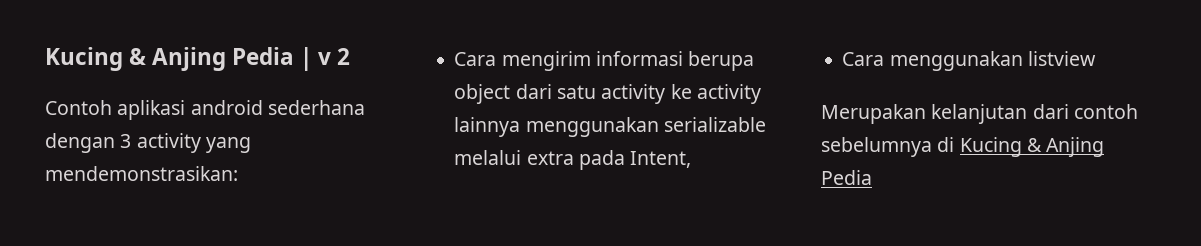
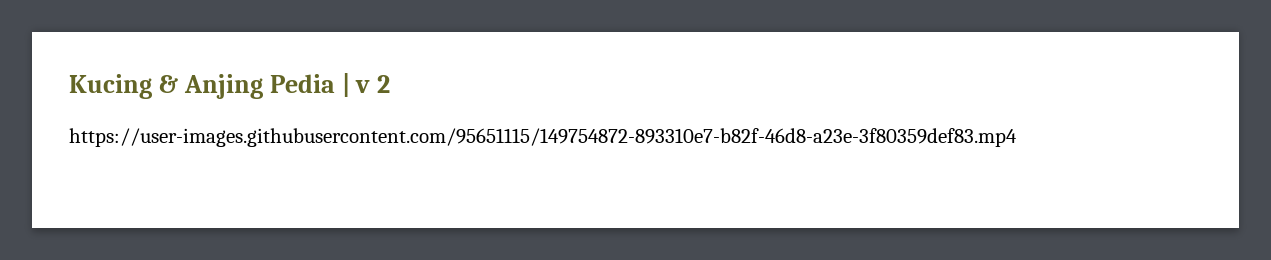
[45,100,365,120] [45,133,251,153] [45,166,238,181] [454,51,755,71] [454,84,761,104] [454,117,766,137] [454,150,692,170] [842,51,1096,71] [821,104,1138,124] [821,137,1105,157] [821,170,872,185] Contoh aplikasi android sederhana dengan 3 activity yang mendemonstrasikan: // Cara mengirim informasi berupa object dari satu activity ke activity lainnya menggunakan serializable melalui extra pada Intent, // Cara menggunakan listview // Merupakan kelanjutan dari contoh sebelumnya di Kucing & Anjing Pedia -> [69,128,1017,147] https://user-images.githubusercontent.com/95651115/149754872-893310e7-b82f-46d8-a23e-3f80359def83.mp4

